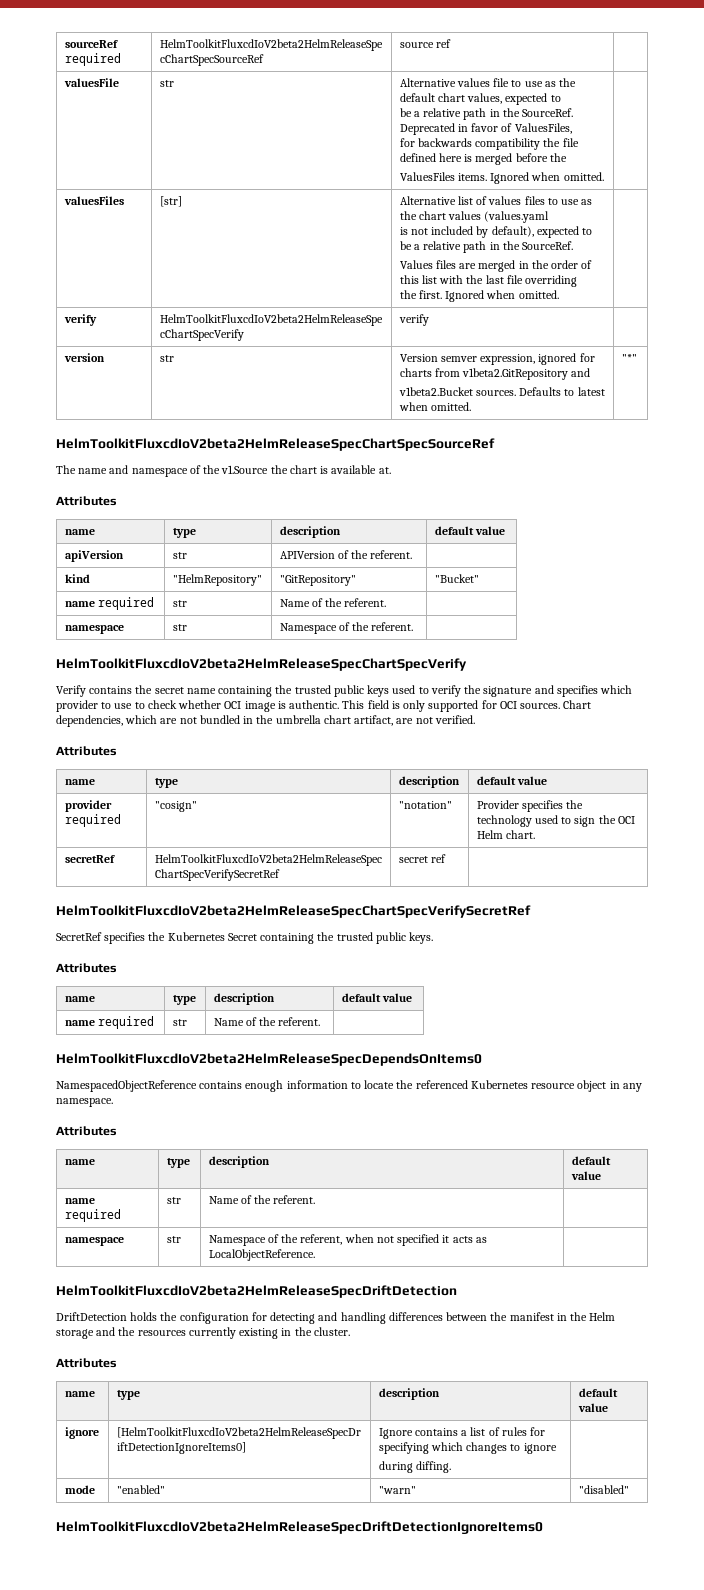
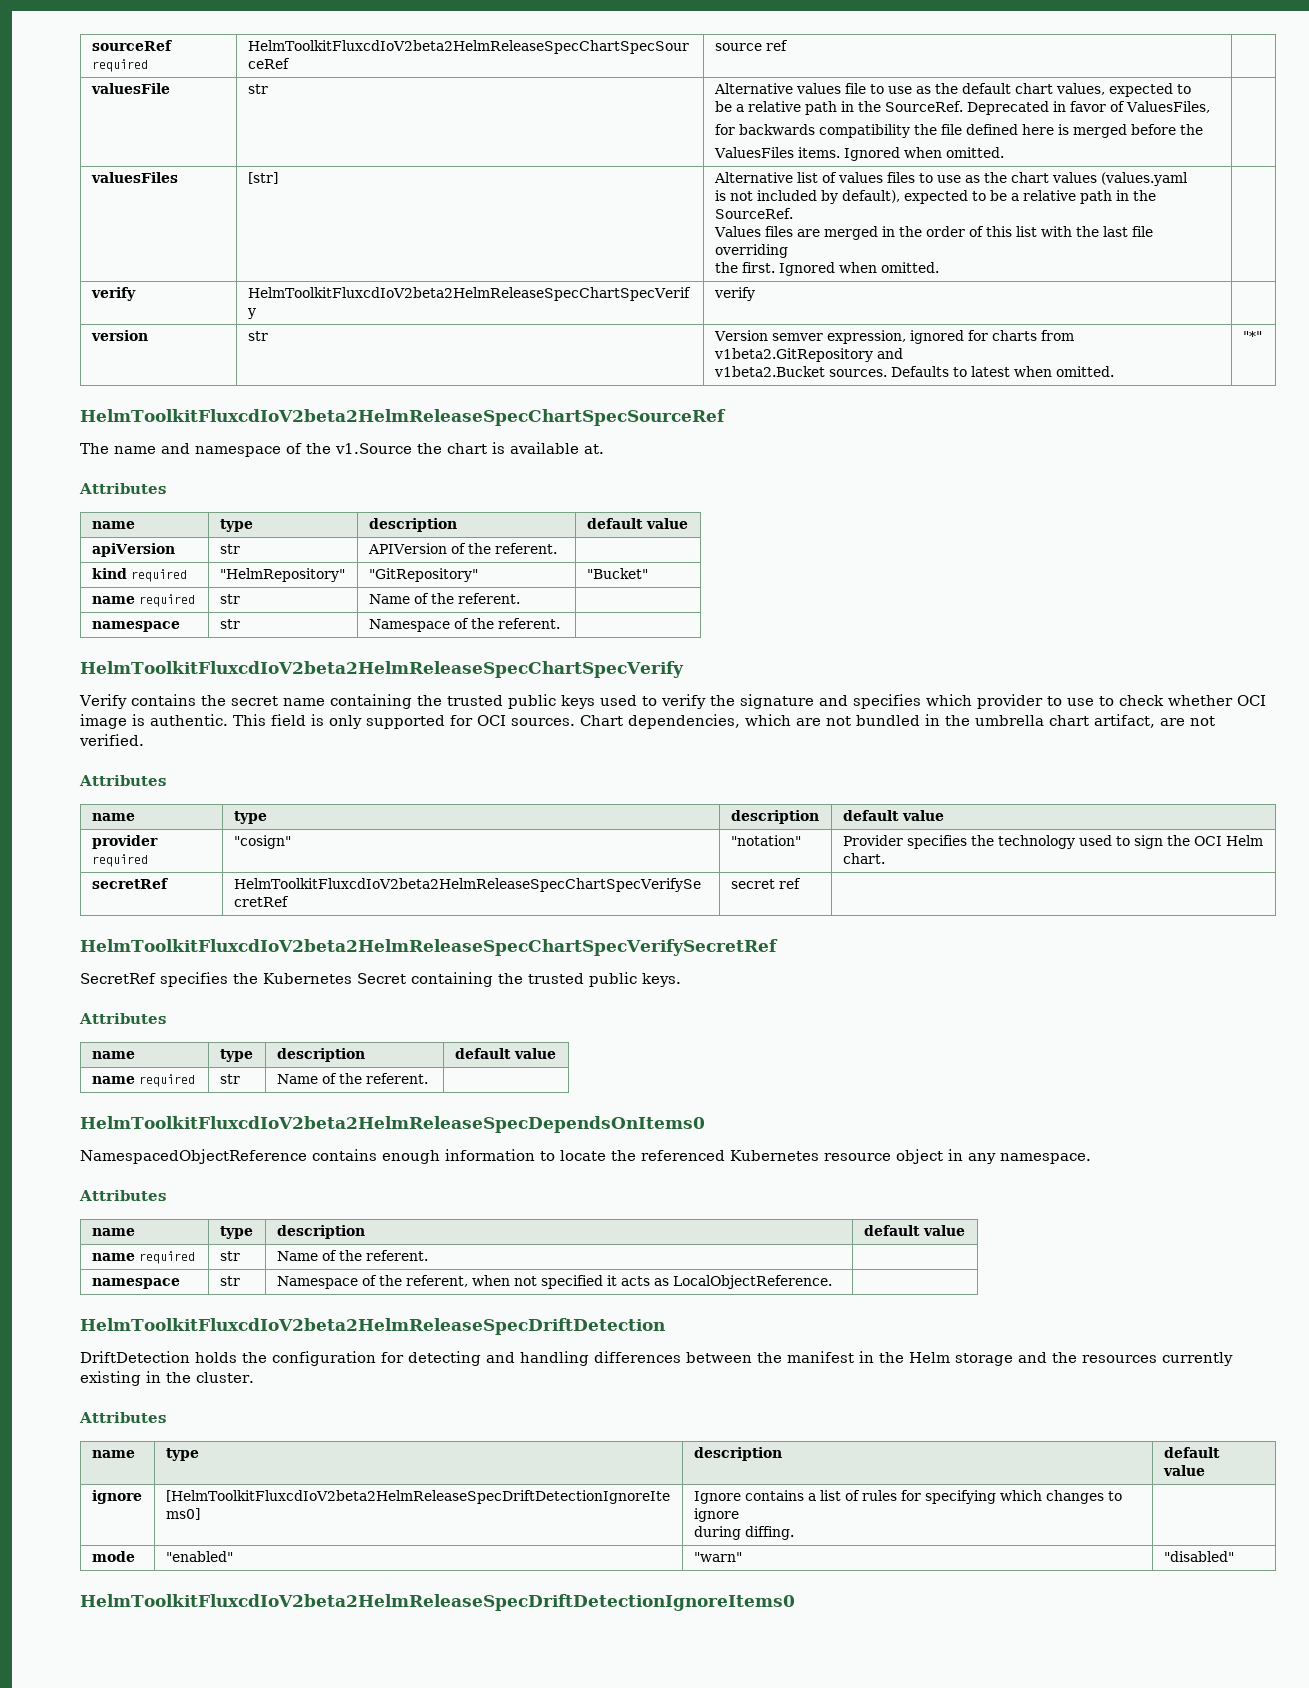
(90, 578) none -> [130,569,187,582] required

